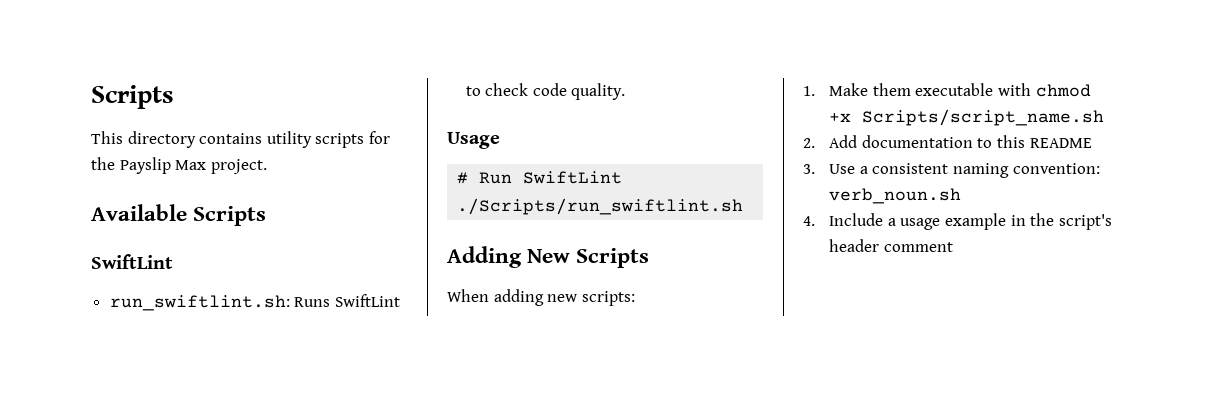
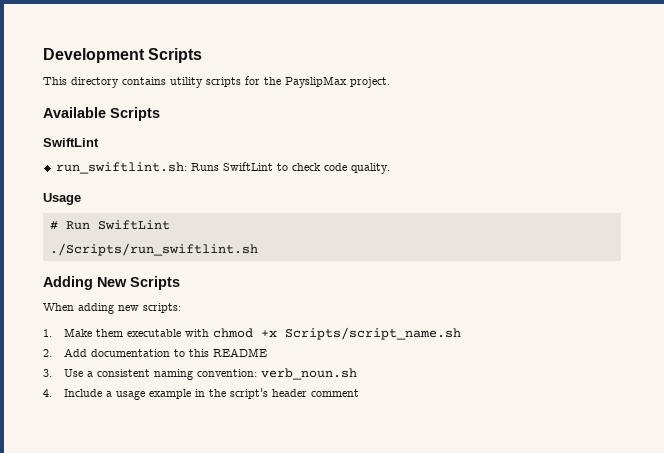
(91, 97) none -> [43,48,145,63] Development
[119,157,207,174] Payslip Max -> [285,76,347,88] PayslipMax

